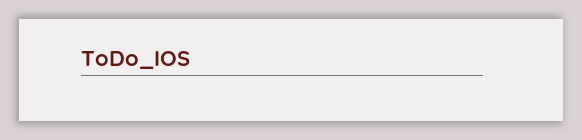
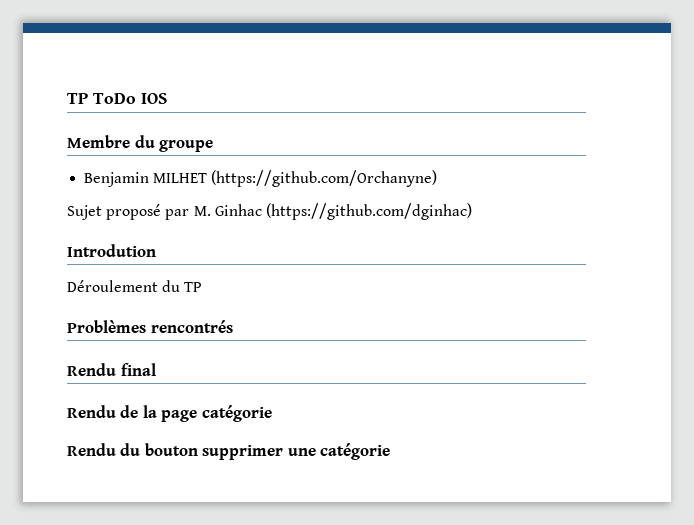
[81,51,190,69] ToDo_IOS -> [67,93,167,104] [67,135,214,152] [84,170,438,187] [67,203,472,220] [67,244,156,257] [67,280,203,292] [67,320,233,333] [67,363,156,376] [67,405,272,422] [67,443,391,460] TP ToDo IOS // Membre du groupe // Benjamin MILHET (https://github.com/Orchanyne) // Sujet proposé par M. Ginhac (https://github.com/dginhac) // Introdution // Déroulement du TP // Problèmes rencontrés // Rendu final // Rendu de la page catégorie // Rendu du bouton supprimer une catégorie

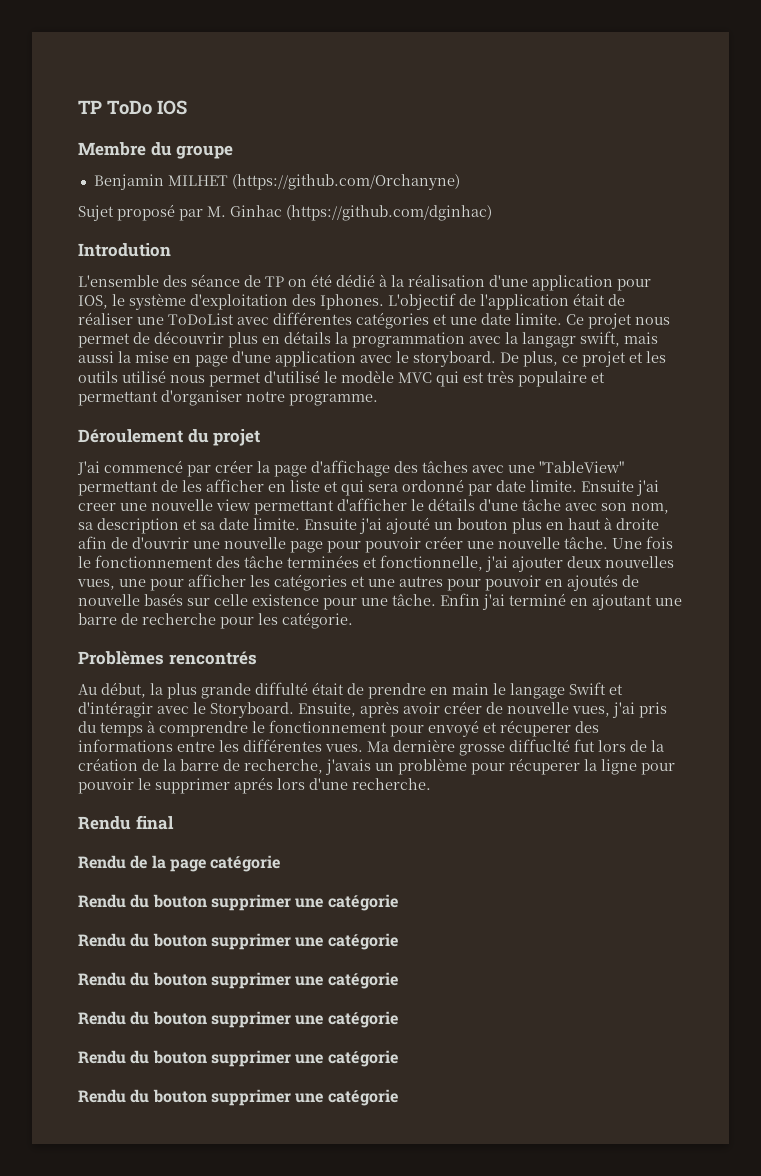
[67,280,203,292] [67,320,233,333] Déroulement du TP // Problèmes rencontrés -> [78,274,651,291] [78,293,625,310] [78,312,670,329] [78,331,658,348] [78,351,666,367] [78,370,605,387] [78,390,378,406] [78,429,261,446] [77,460,624,477] [78,479,659,496] [78,498,669,515] [78,517,659,534] [78,536,673,553] [78,555,674,572] [77,574,639,591] [78,593,682,610] [78,612,353,629] [78,651,257,665] [78,682,623,699] [78,701,667,718] [78,720,599,737] [78,739,664,756] [78,758,675,775] [78,777,431,794] L'ensemble des séance de TP on été dédié à la réalisation d'une application pour IOS, le système d'exploitation des Iphones. L'objectif de l'application était de réaliser une ToDoList avec différentes catégories et une date limite. Ce projet nous permet de découvrir plus en détails la programmation avec la langagr swift, mais aussi la mise en page d'une application avec le storyboard. De plus, ce projet et les outils utilisé nous permet d'utilisé le modèle MVC qui est très populaire et permettant d'organiser notre programme. // Déroulement du projet // J'ai commencé par créer la page d'affichage des tâches avec une "TableView" permettant de les afficher en liste et qui sera ordonné par date limite. Ensuite j'ai creer une nouvelle view permettant d'afficher le détails d'une tâche avec son nom, sa description et sa date limite. Ensuite j'ai ajouté un bouton plus en haut à droite afin de d'ouvrir une nouvelle page pour pouvoir créer une nouvelle tâche. Une fois le fonctionnement des tâche terminées et fonctionnelle, j'ai ajouter deux nouvelles vues, une pour afficher les catégories et une autres pour pouvoir en ajoutés de nouvelle basés sur celle existence pour une tâche. Enfin j'ai terminé en ajoutant une barre de recherche pour les catégorie. // Problèmes rencontrés // Au début, la plus grande diffulté était de prendre en main le langage Swift et d'intéragir avec le Storyboard. Ensuite, après avoir créer de nouvelle vues, j'ai pris du temps à comprendre le fonctionnement pour envoyé et récuperer des informations entre les différentes vues. Ma dernière grosse diffuclté fut lors de la création de la barre de recherche, j'avais un problème pour récuperer la ligne pour pouvoir le supprimer aprés lors d'une recherche.
(391, 451) none -> [78,933,398,950] [78,972,398,989] [78,1011,398,1028] [78,1050,398,1067] [78,1089,398,1106] // Rendu du bouton supprimer une catégorie // Rendu du bouton supprimer une catégorie // Rendu du bouton supprimer une catégorie // Rendu du bouton supprimer une catégorie // Rendu du bouton supprimer une catégorie

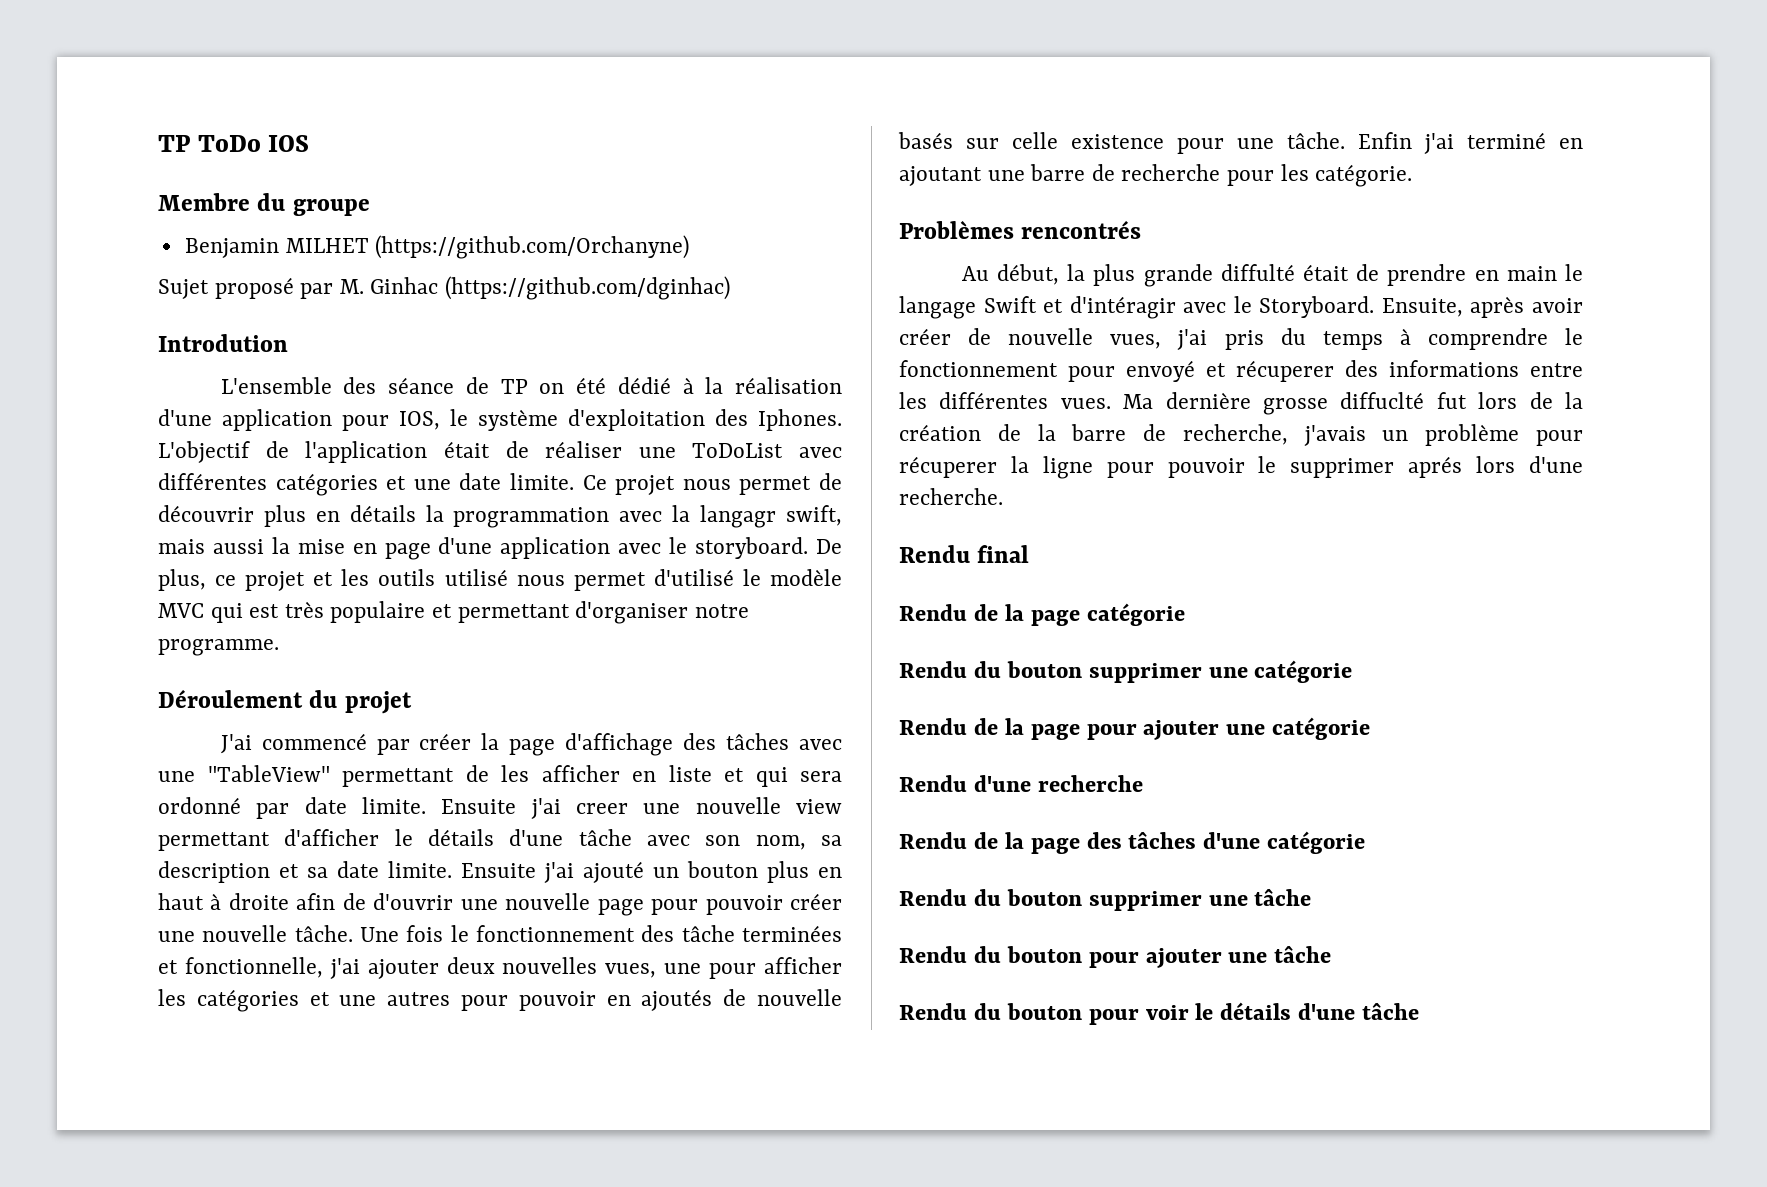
[130,933,398,950] [78,972,398,989] [78,1011,398,1028] [78,1050,398,1067] [78,1089,398,1106] du bouton supprimer une catégorie // Rendu du bouton supprimer une catégorie // Rendu du bouton supprimer une catégorie // Rendu du bouton supprimer une catégorie // Rendu du bouton supprimer une catégorie -> [973,717,1371,740] [899,775,1143,792] [899,831,1366,854] [899,888,1312,911] [899,945,1332,968] [899,1002,1420,1025] de la page pour ajouter une catégorie // Rendu d'une recherche // Rendu de la page des tâches d'une catégorie // Rendu du bouton supprimer une tâche // Rendu du bouton pour ajouter une tâche // Rendu du bouton pour voir le détails d'une tâche

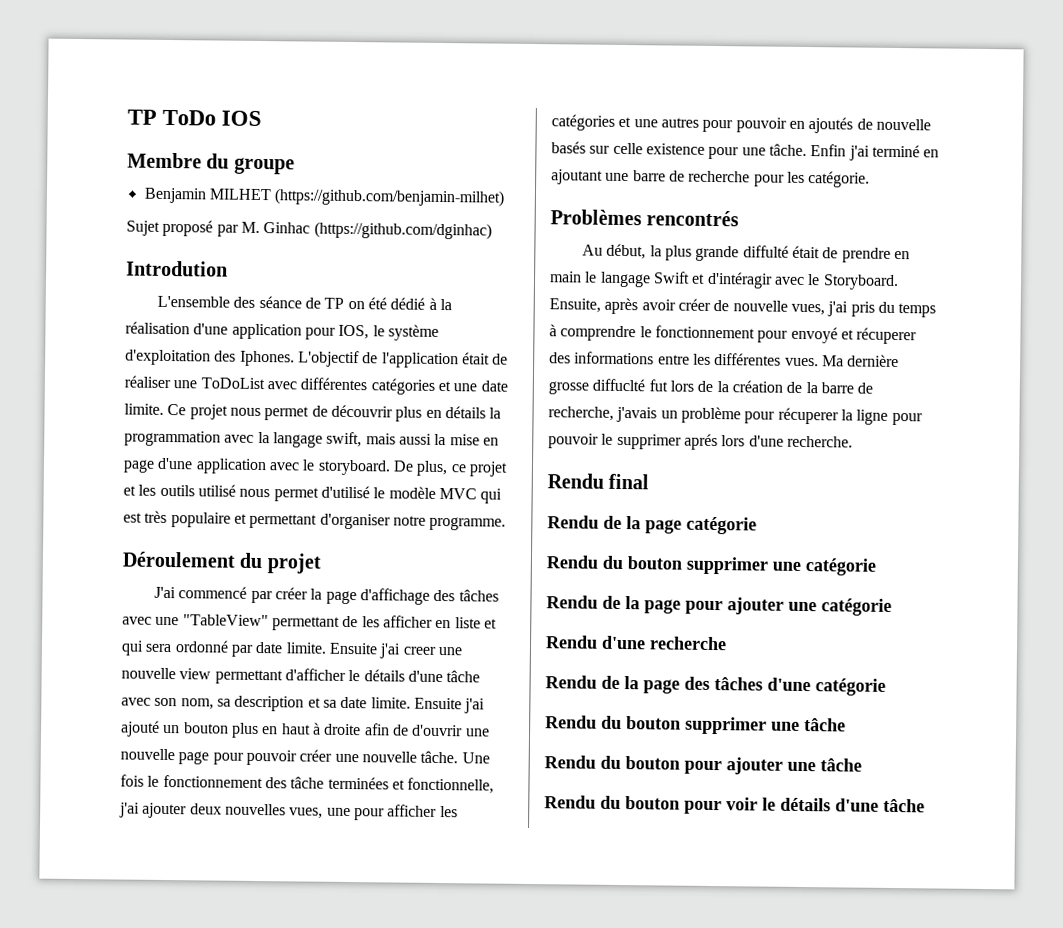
[375,235,690,259] (https://github.com/Orchanyne) -> [274,188,506,207] (https://github.com/benjamin-milhet)
[700,505,777,528] langagr -> [272,432,323,448] langage

